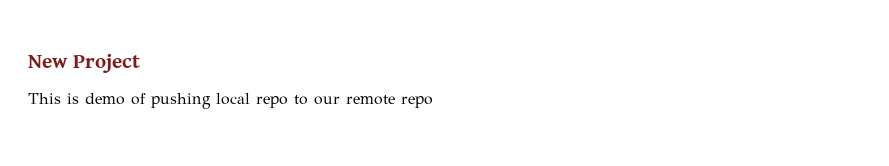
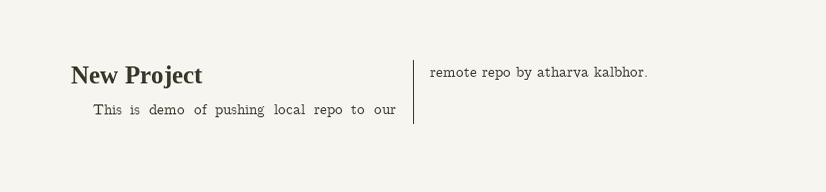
(433, 102) none -> [515,66,648,80] by atharva kalbhor.

